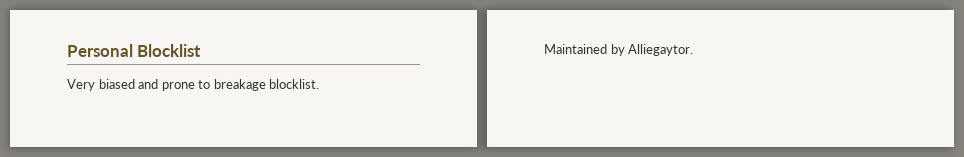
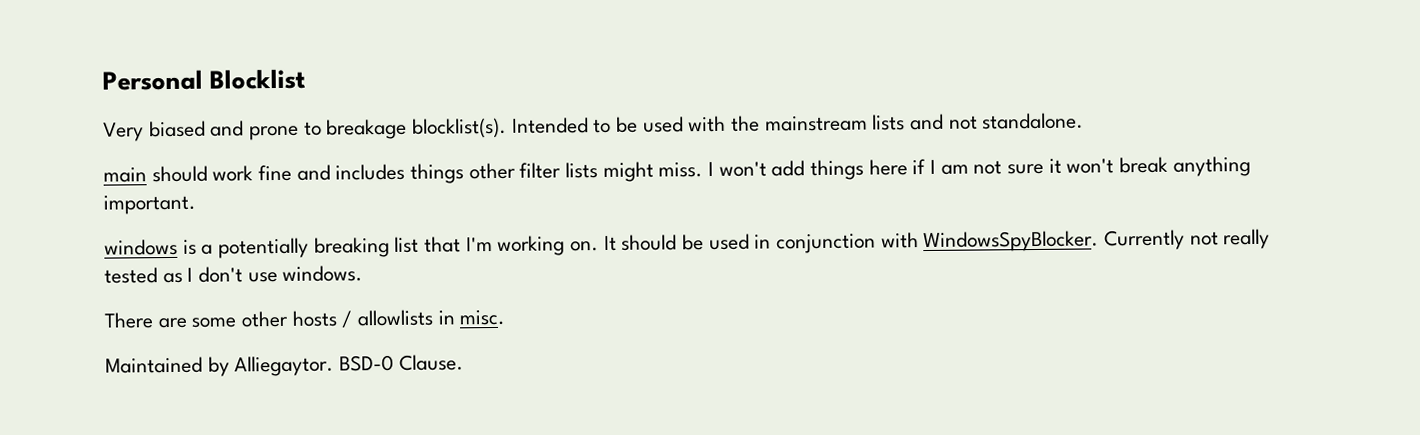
[269,79,320,89] blocklist. -> [412,112,1085,139] [103,155,1251,184] [103,194,196,215] [104,228,1271,259] [104,265,364,284] [104,309,506,329] blocklist(s). Intended to be used with the mainstream lists and not standalone. // main should work fine and includes things other filter lists might miss. I won't add things here if I am not sure it won't break anything important. // windows is a potentially breaking list that I'm working on. It should be used in conjunction with WindowsSpyBlocker. Currently not really tested as I don't use windows. // There are some other hosts / allowlists in misc.
(694, 50) none -> [339,354,464,372] BSD-0 Clause.

